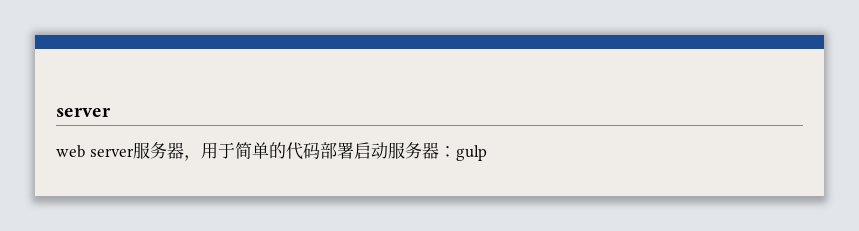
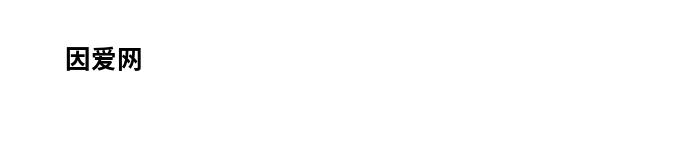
[56,108,111,117] [56,142,487,161] server // web server服务器，用于简单的代码部署启动服务器：gulp -> [65,46,143,71] 因爱网

